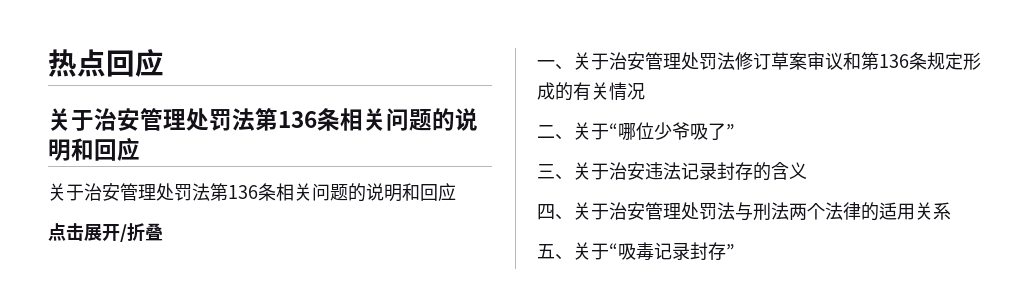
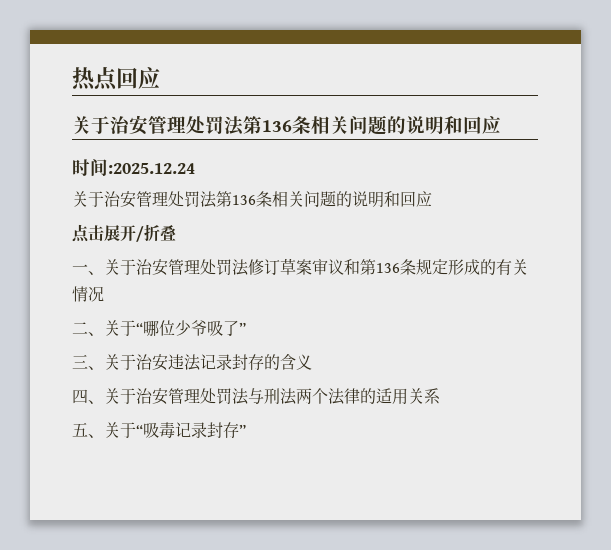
(140, 149) none -> [72,159,195,176] // 时间:2025.12.24

